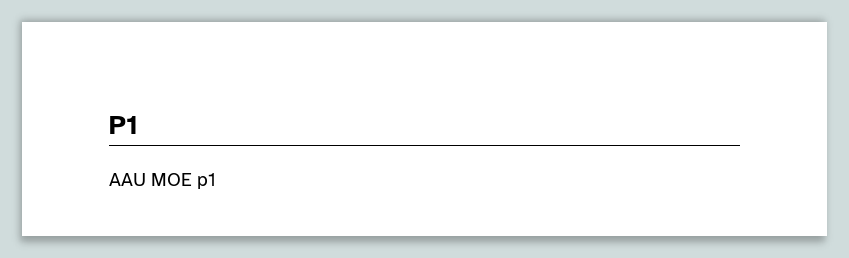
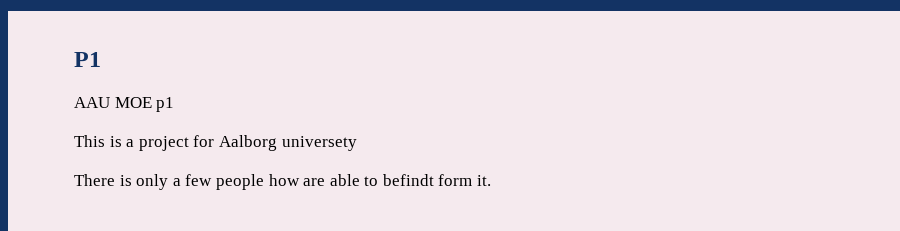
(217, 181) none -> [74,135,357,151] [74,174,492,190] // This is a project for Aalborg universety // There is only a few people how are able to befindt form it.

